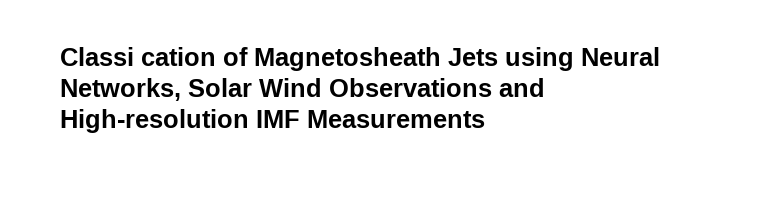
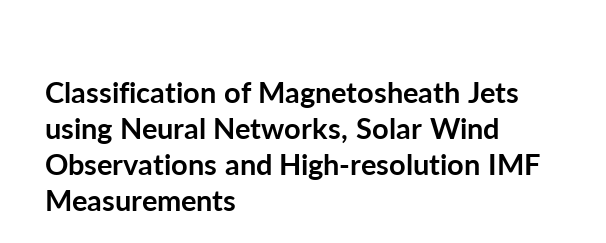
[60,47,216,66] Classi cation -> [45,82,216,103] Classification

